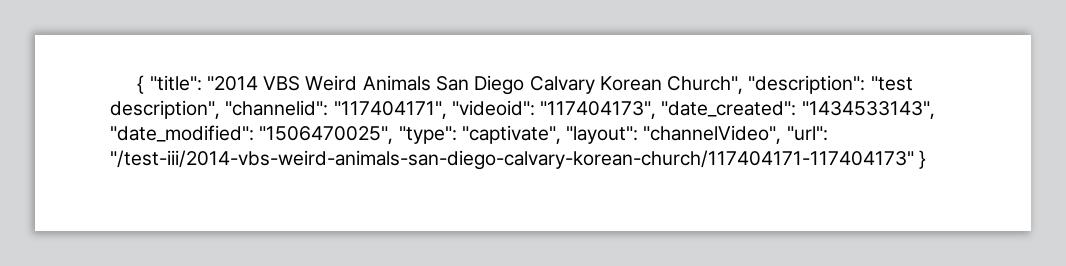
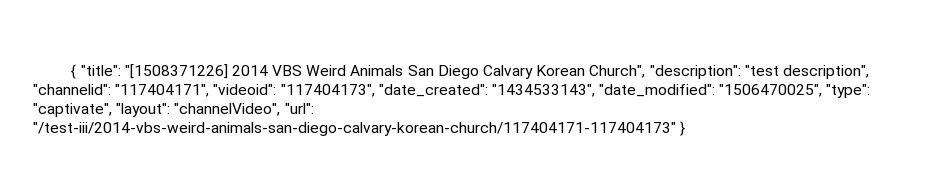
[206,76,258,91] "2014 -> [124,64,268,79] "[1508371226] 2014

